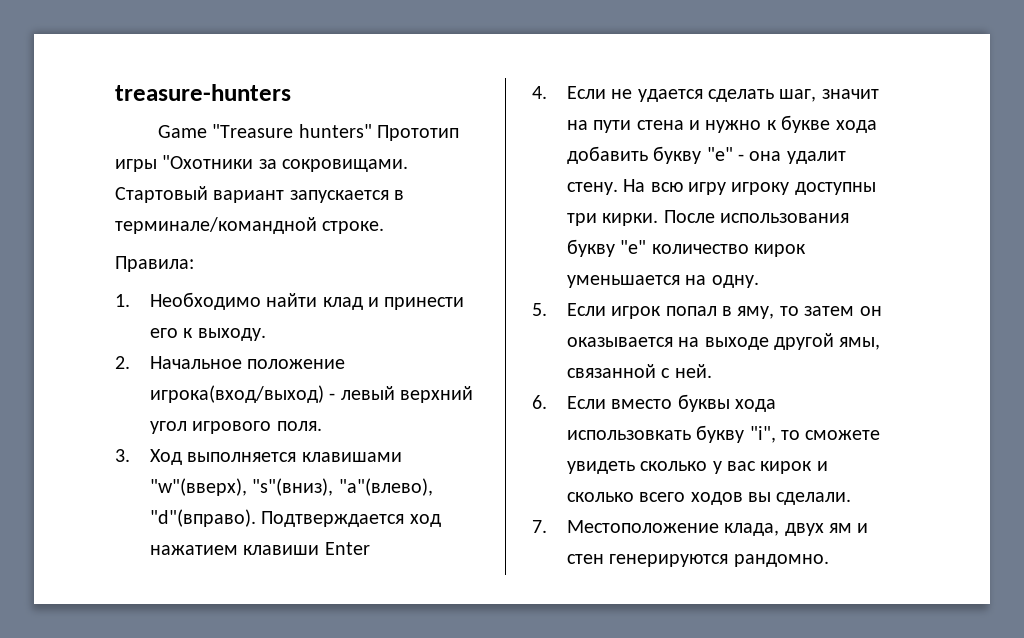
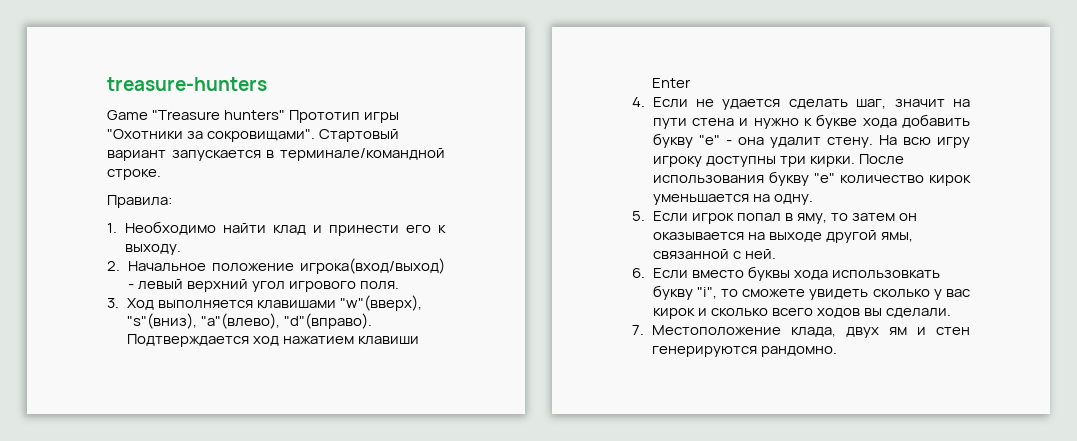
[282,159,409,172] сокровищами. -> [207,129,316,142] сокровищами".

